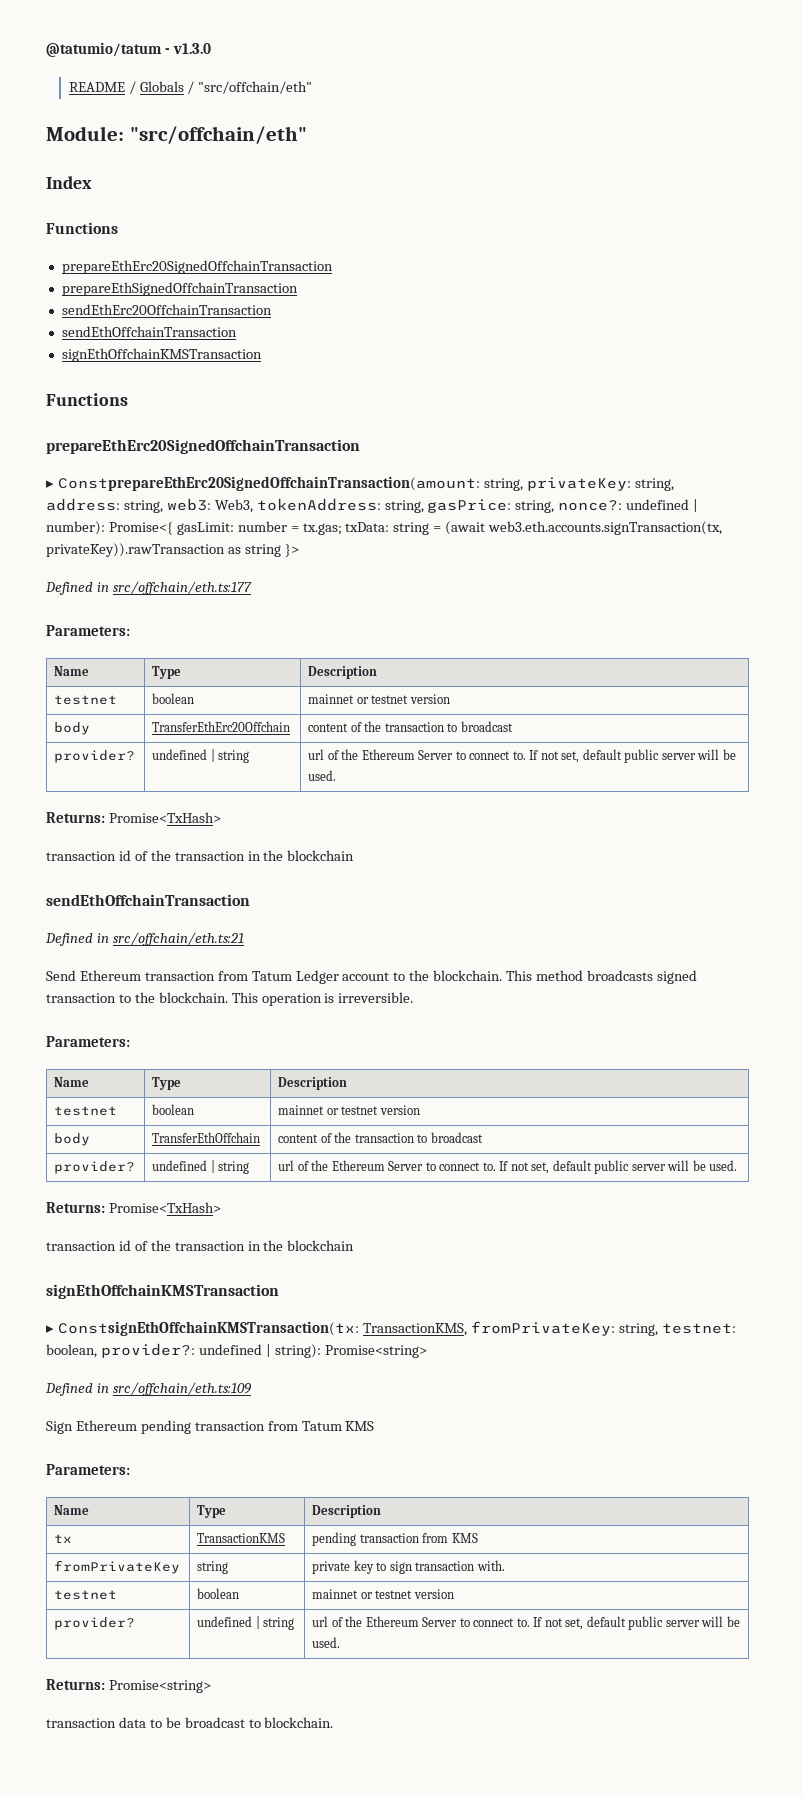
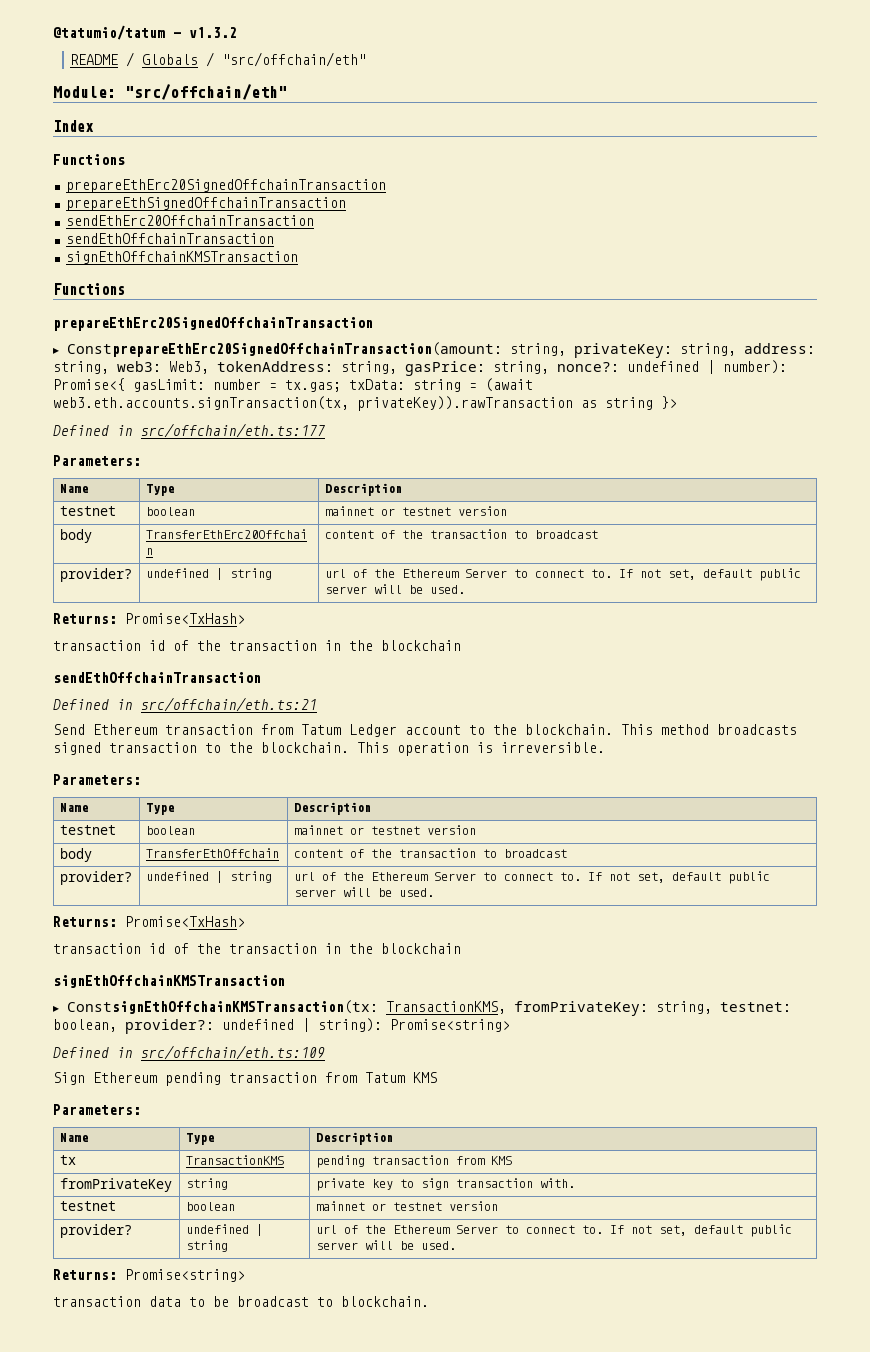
[172,43,211,54] v1.3.0 -> [189,27,237,38] v1.3.2

